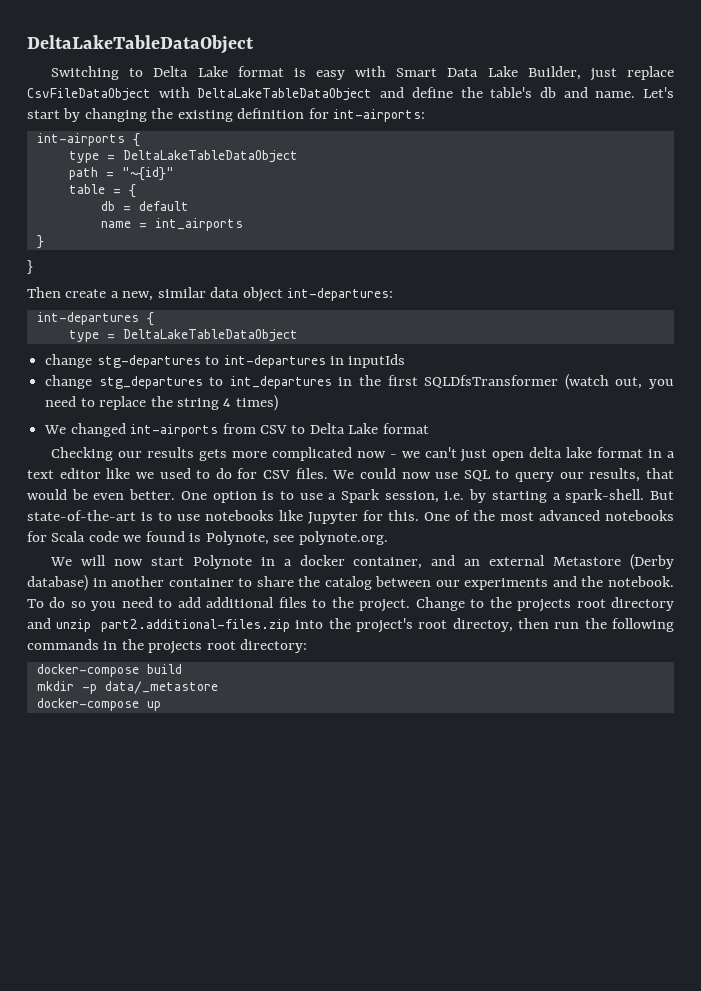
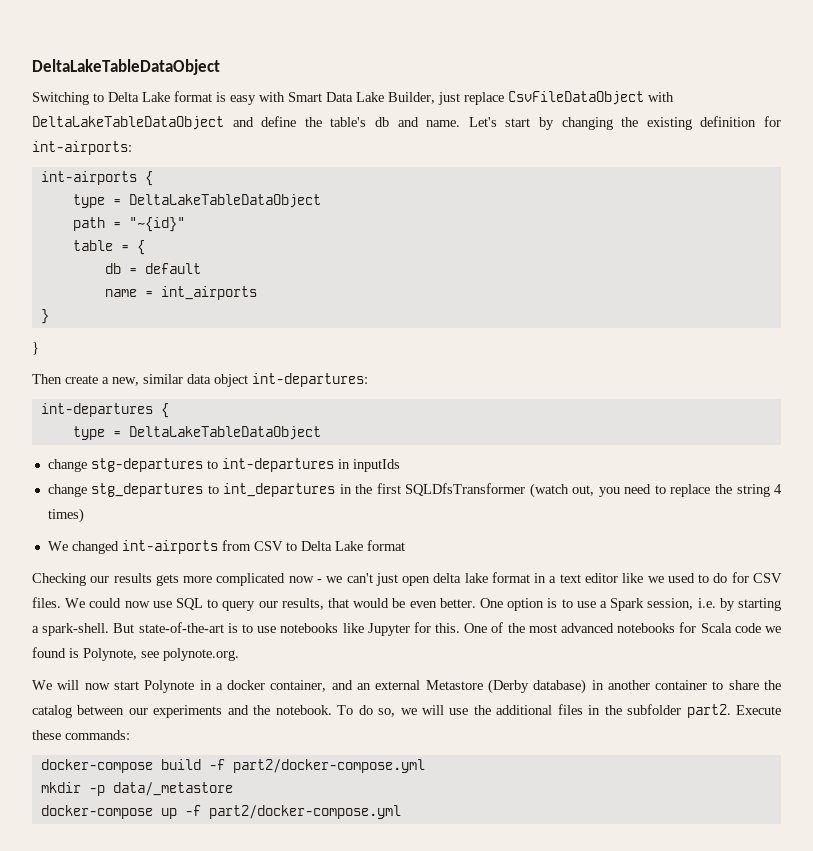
[70,597,675,612] [27,618,675,633] [27,639,308,654] so you need to add additional files to the project. Change to the projects root directory and unzip part2.additional-files.zip into the project's root directoy, then run the following commands in the projects root directory: -> [378,704,782,718] [32,730,130,740] so, we will use the additional files in the subfolder part2. Execute these commands:
(182, 669) none -> [208,759,425,773] -f part2/docker-compose.yml
(161, 706) none -> [184,805,401,819] -f part2/docker-compose.yml

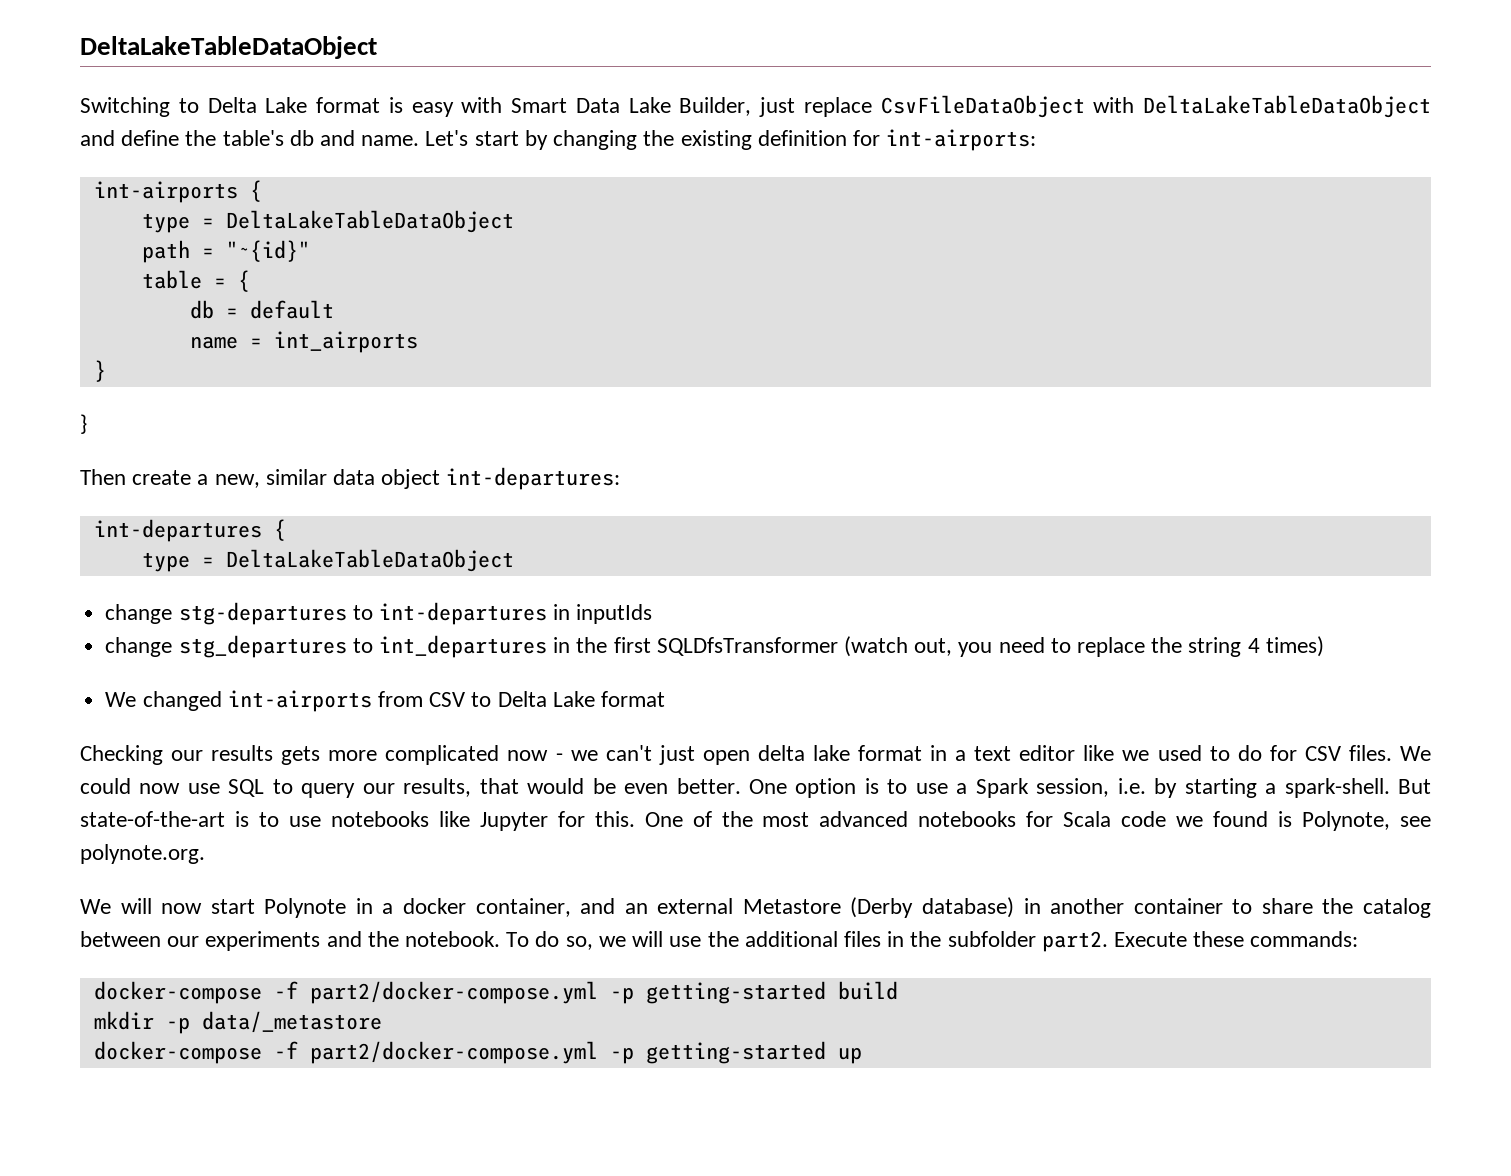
[160,759,425,773] build -f part2/docker-compose.yml -> [273,981,898,1004] -f part2/docker-compose.yml -p getting-started build
[160,805,401,819] up -f part2/docker-compose.yml -> [273,1041,862,1064] -f part2/docker-compose.yml -p getting-started up

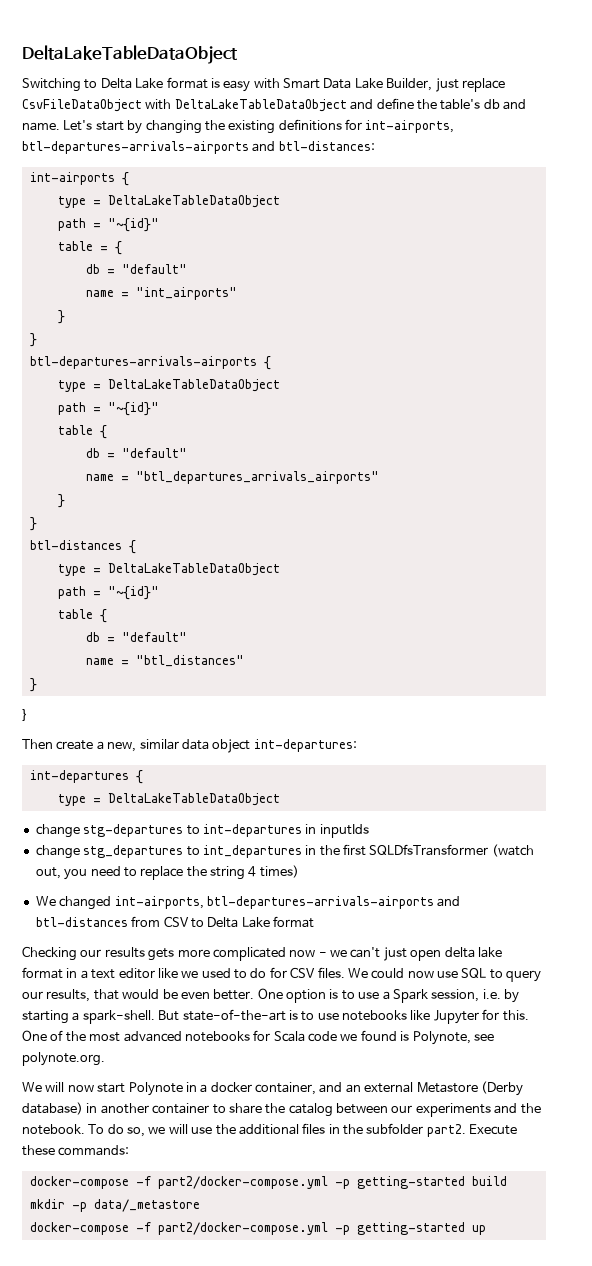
[757,129,1037,151] definition for int-airports: -> [278,119,455,133] [22,141,375,154] definitions for int-airports, btl-departures-arrivals-airports and btl-distances:
[249,300,334,319] [189,331,418,353] default // name = int_airports -> [121,264,187,274] [85,287,237,300] [57,310,65,324] [29,333,37,347] [29,356,271,370] [57,379,280,392] [57,402,159,416] [57,425,107,439] [85,448,187,458] [85,471,379,484] [57,494,65,508] [29,517,37,531] [29,540,136,554] [57,563,280,576] [57,586,159,600] [57,609,107,623] [85,632,187,642] [85,655,244,667] "default" // name = "int_airports" // } // } // btl-departures-arrivals-airports { // type = DeltaLakeTableDataObject // path = "~{id}" // table { // db = "default" // name = "btl_departures_arrivals_airports" // } // } // btl-distances { // type = DeltaLakeTableDataObject // path = "~{id}" // table { // db = "default" // name = "btl_distances"
[227,690,372,712] int-airports -> [114,896,461,909] [35,917,128,927] int-airports, btl-departures-arrivals-airports and btl-distances

